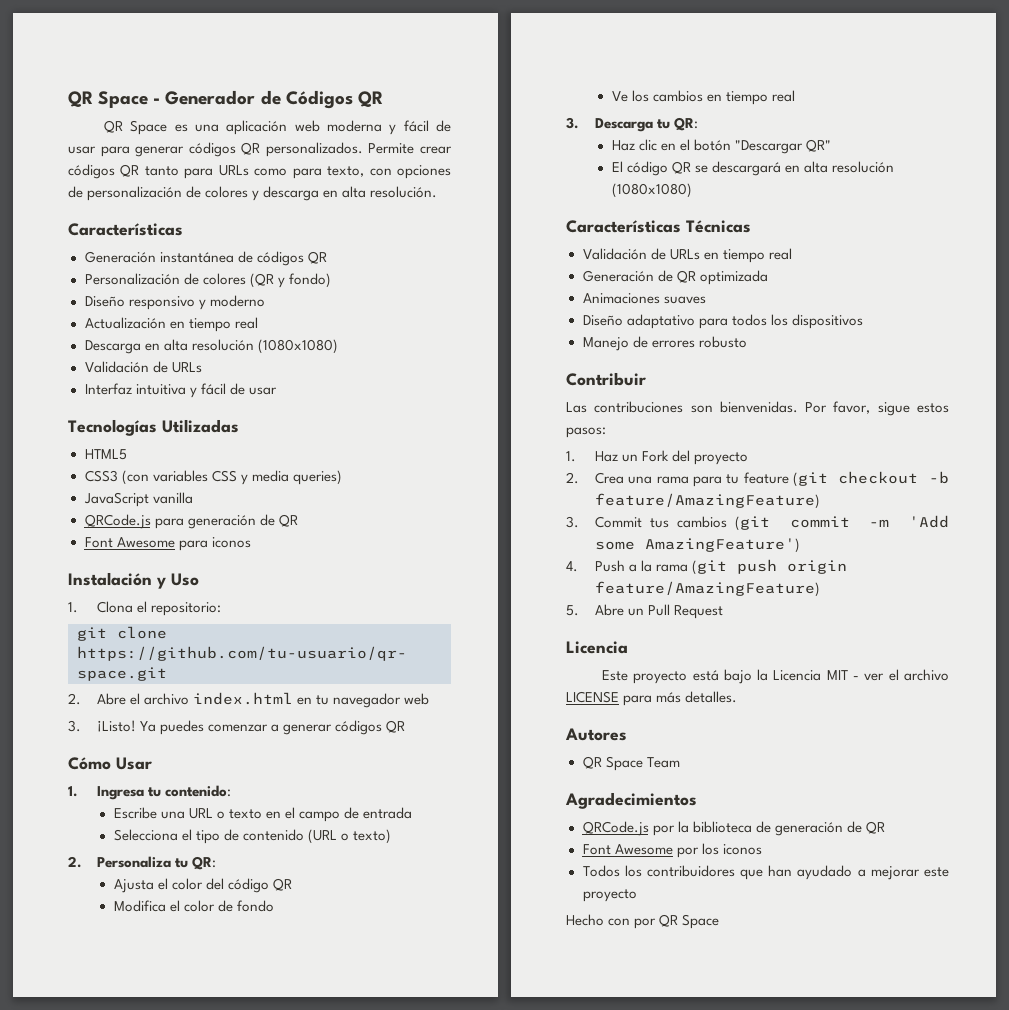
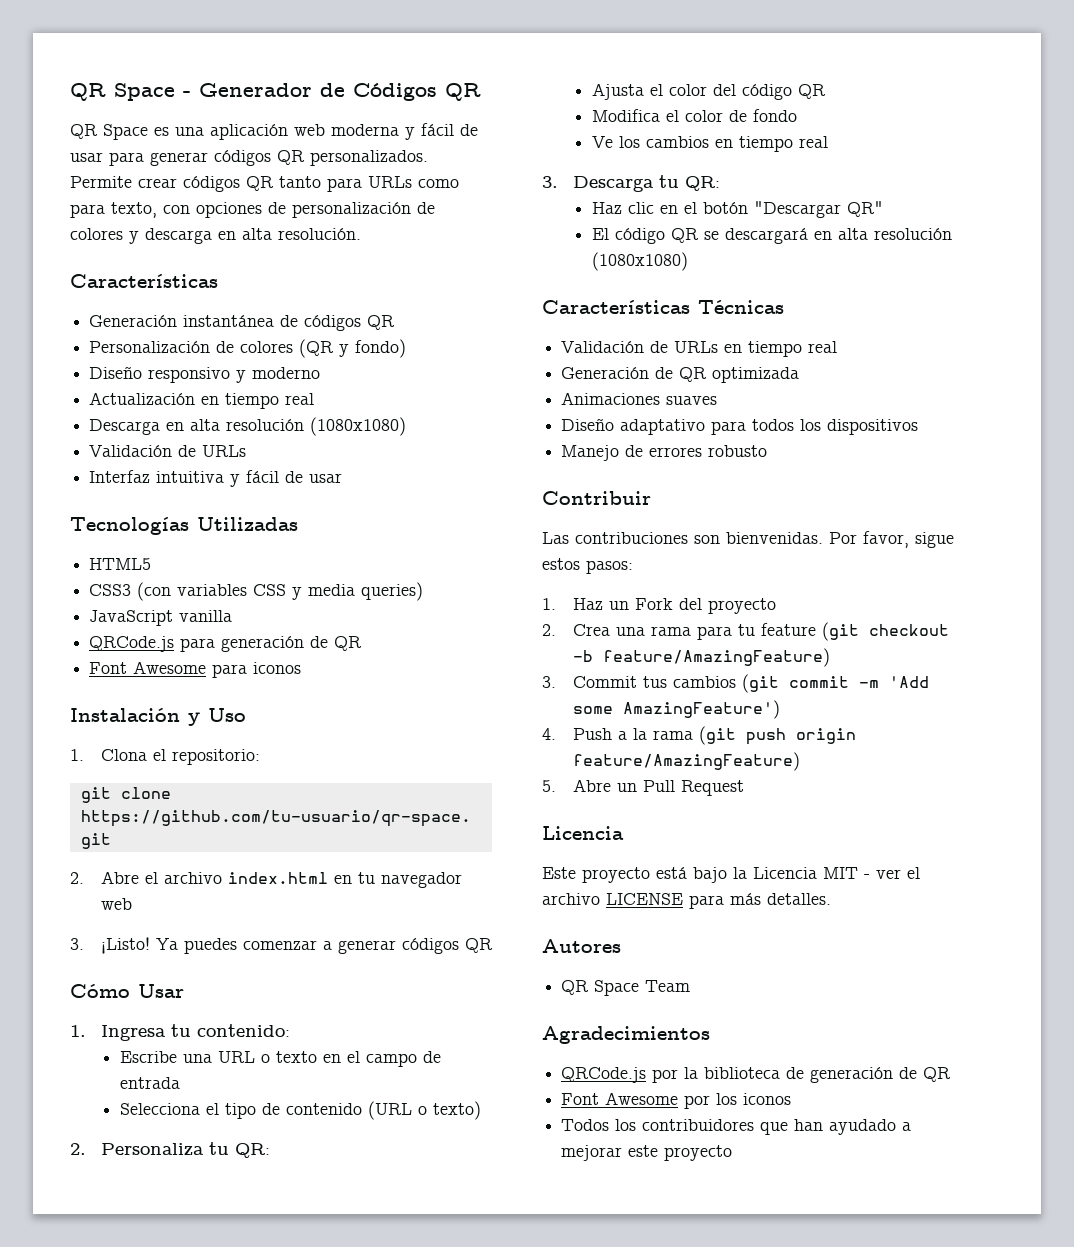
[566,914,720,929] // Hecho con por QR Space -> (733, 1153) none

